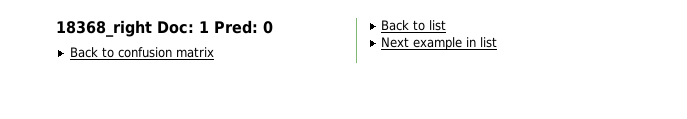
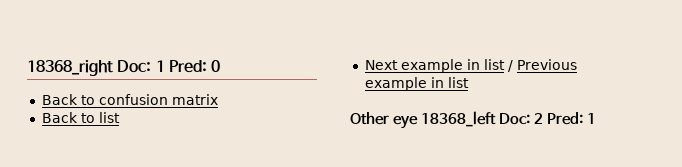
(497, 42) none -> [507,59,577,72] [364,77,469,91] [350,111,597,129] / Previous example in list // Other eye 18368_left Doc: 2 Pred: 1

